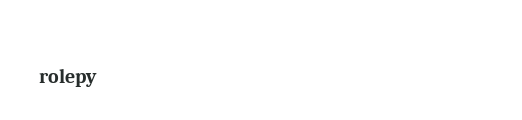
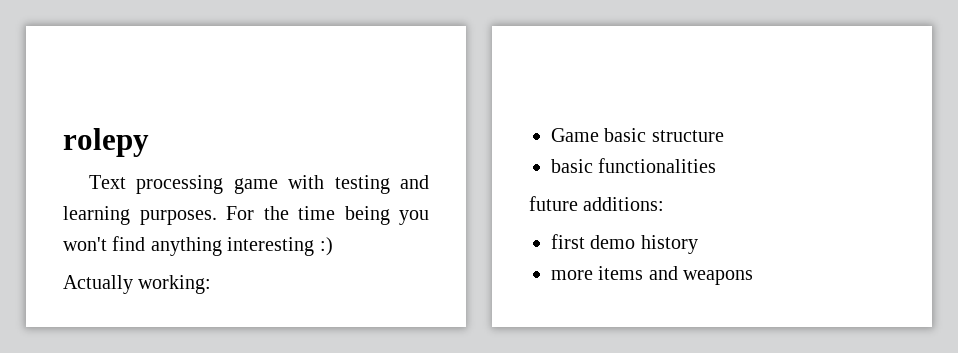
(97, 77) none -> [89,175,429,194] [63,206,429,225] [63,236,333,256] [63,275,212,294] [551,128,724,142] [551,158,717,173] [529,196,665,211] [551,234,698,254] [551,266,754,285] // Text processing game with testing and learning purposes. For the time being you won't find anything interesting :) // Actually working: // Game basic structure // basic functionalities // future additions: // first demo history // more items and weapons

